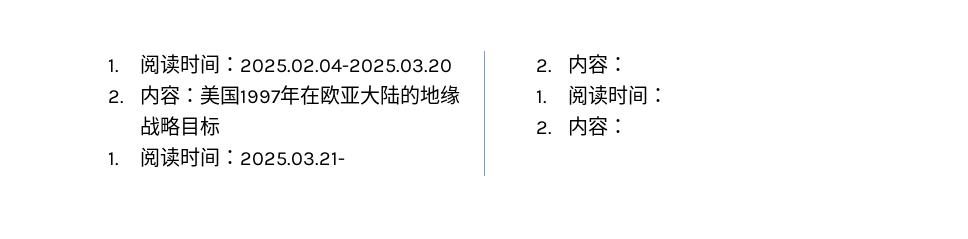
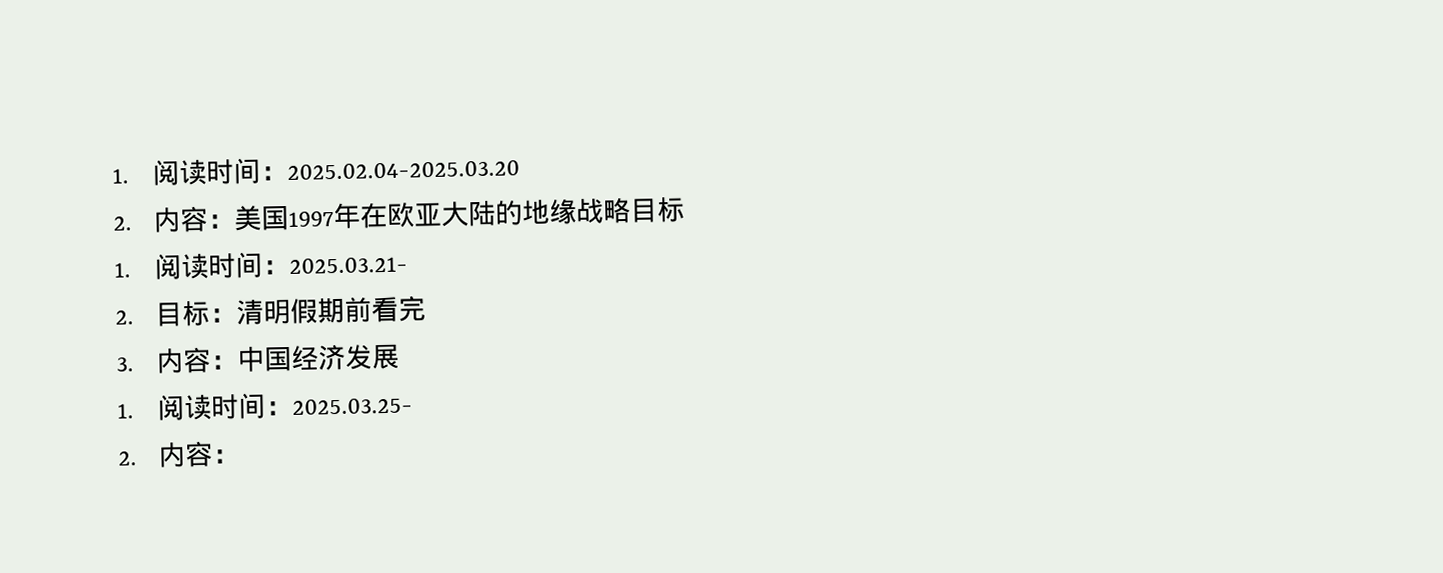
[567,54,628,74] [535,85,668,105] 内容： // 1.阅读时间： -> [154,295,426,327] [115,343,400,374] [116,392,413,421] 目标：清明假期前看完 // 3.内容：中国经济发展 // 1.阅读时间：2025.03.25-

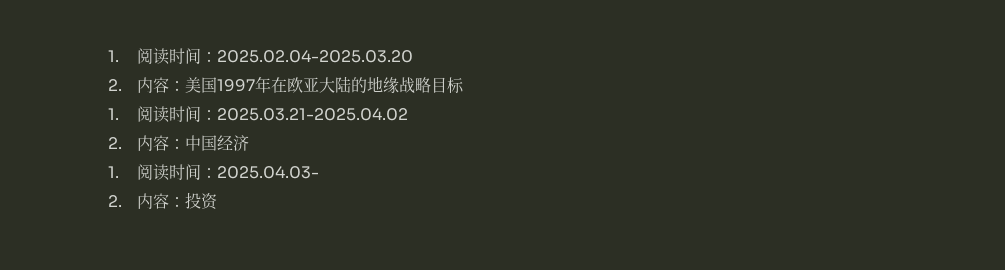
[288,256,408,274] [114,295,426,327] [115,357,134,372] 2025.03.21- // 2.目标：清明假期前看完 // 3. -> [217,108,409,121] [107,137,122,149] 2025.03.21-2025.04.02 // 2.
[344,343,400,370] [116,392,413,421] [117,440,240,468] 发展 // 1.阅读时间：2025.03.25- // 2.内容： -> [107,164,320,181] [107,192,219,210] // 1.阅读时间：2025.04.03- // 2.内容：投资

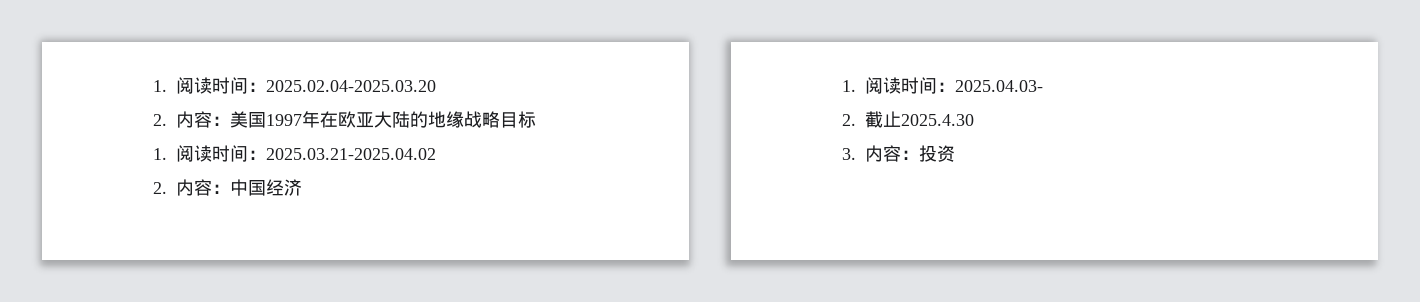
(122, 201) none -> [865,111,975,128] [842,148,857,160] 截止2025.4.30 // 3.

